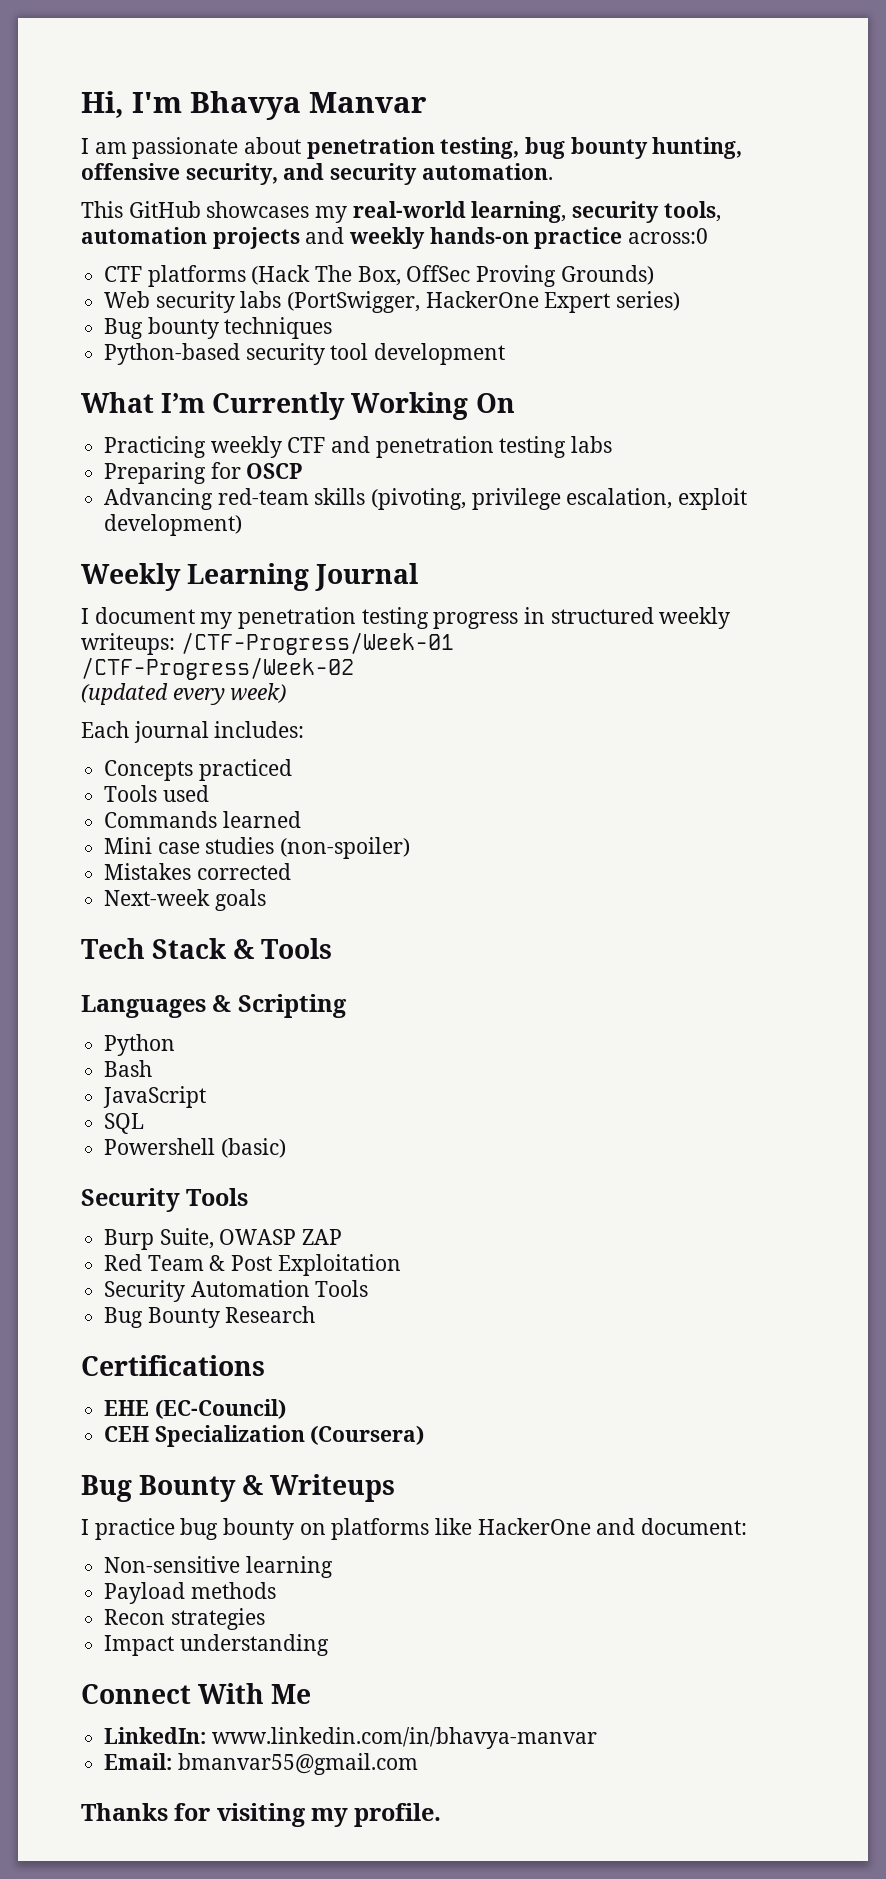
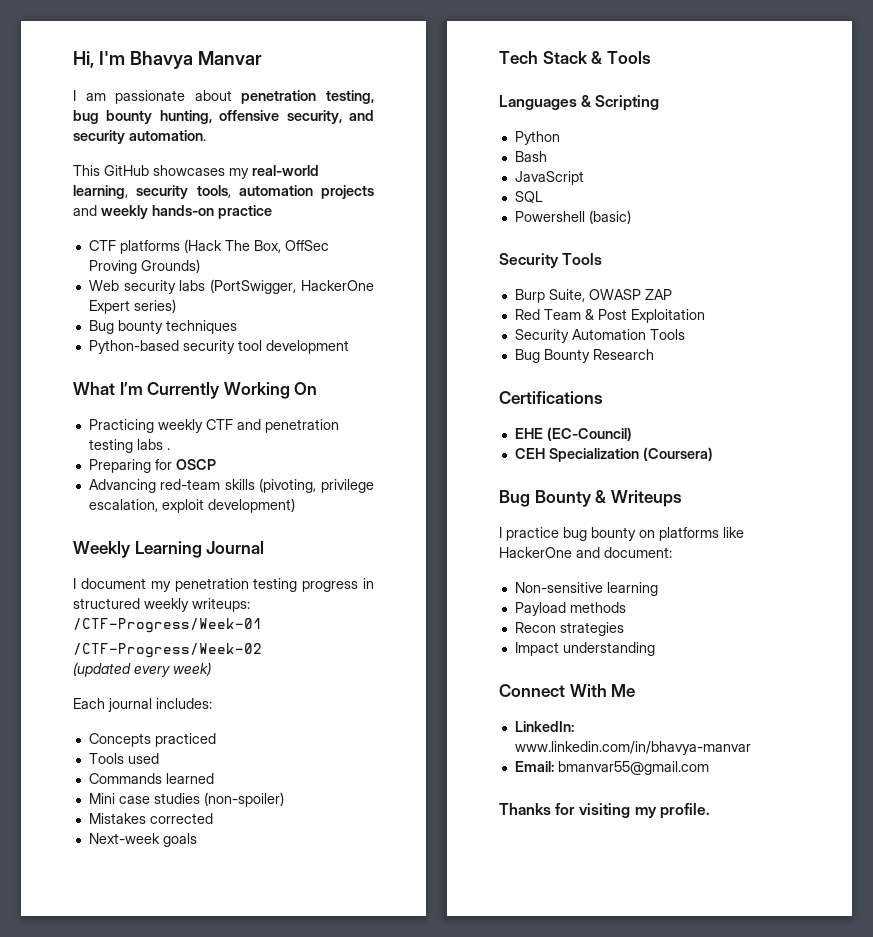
[628,228,709,244] across:0 -> (272, 212) none
(613, 444) none -> [166,448,170,450] .

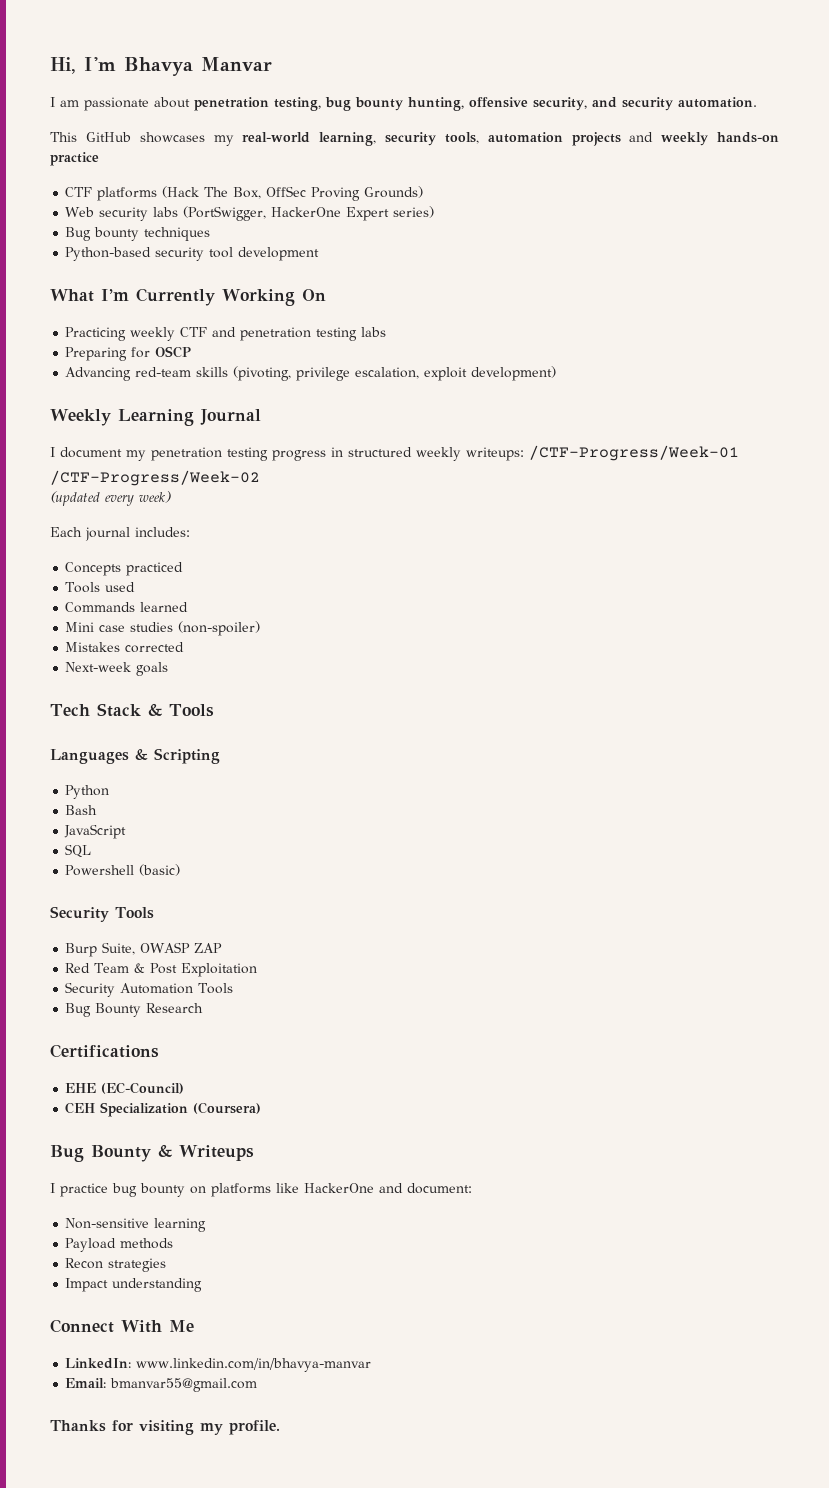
[166,448,170,450] . -> (387, 332) none

